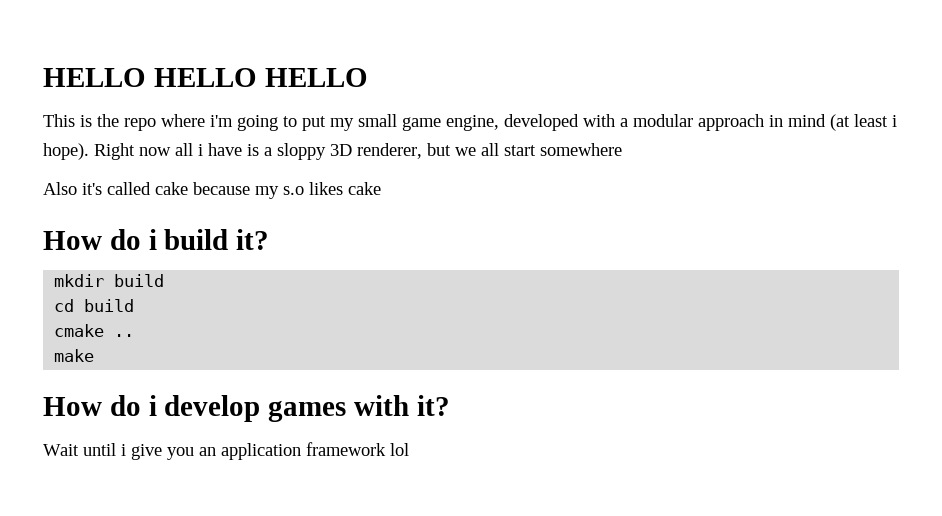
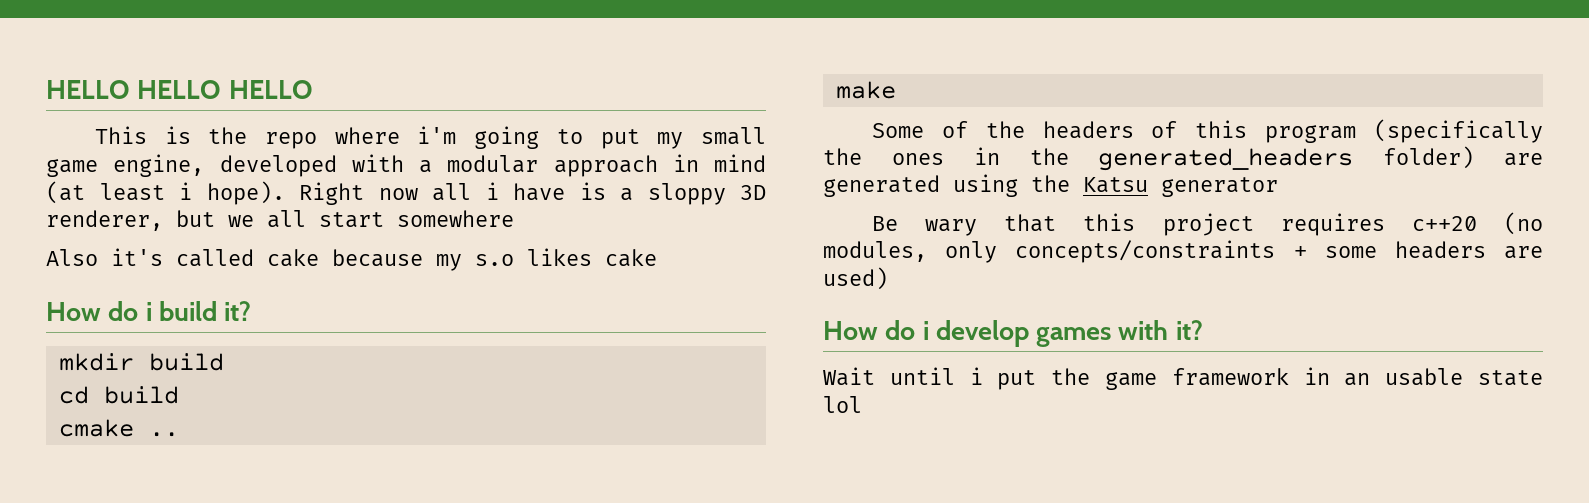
(95, 355) none -> [871,119,1543,143] [823,146,1543,171] [823,174,1278,197] [871,212,1543,236] [823,240,1543,263] [823,267,888,290] // Some of the headers of this program (specifically the ones in the generated_headers folder) are generated using the Katsu generator // Be wary that this project requires c++20 (no modules, only concepts/constraints + some headers are used)
[131,442,386,460] give you an application framework -> [997,367,1543,390] put the game framework in an usable state

